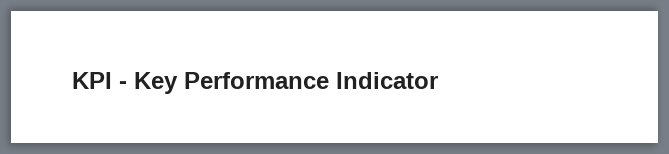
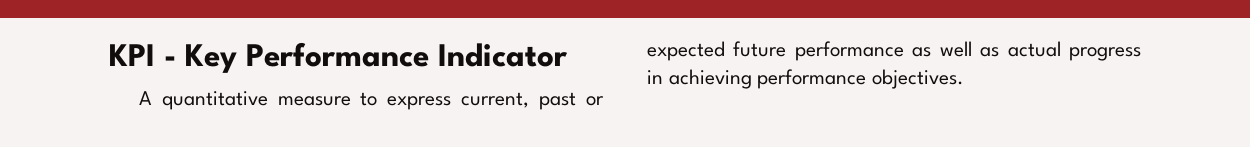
(438, 80) none -> [138,91,604,110] [647,41,1141,61] [647,69,965,89] // A quantitative measure to express current, past or expected future performance as well as actual progress in achieving performance objectives.

